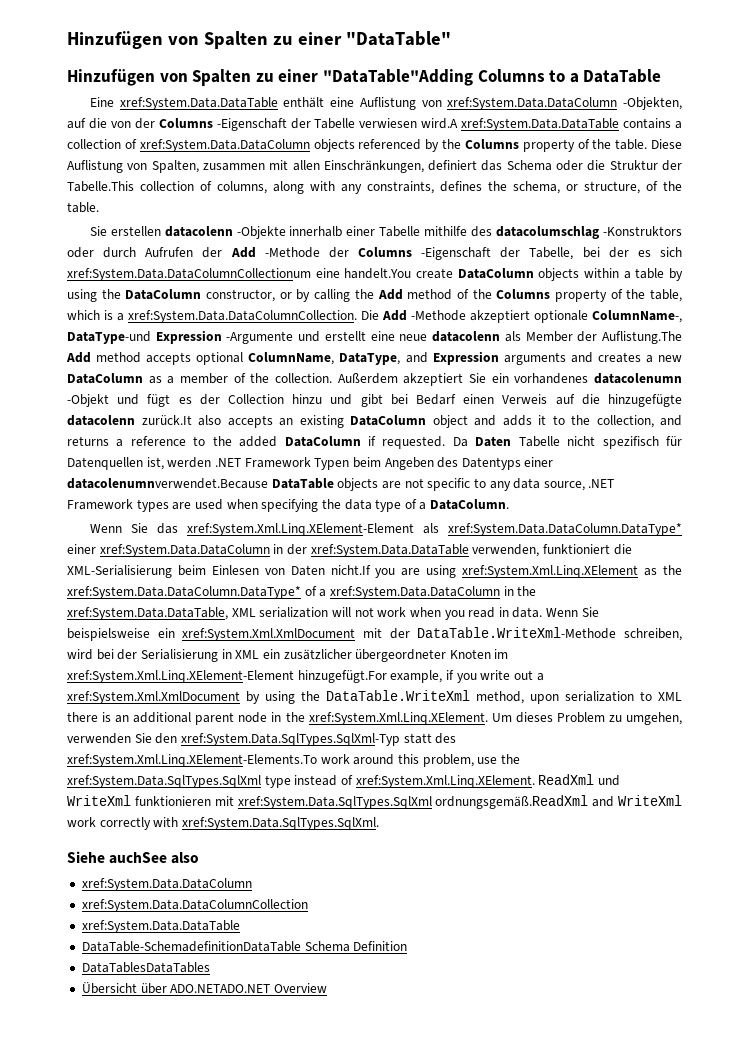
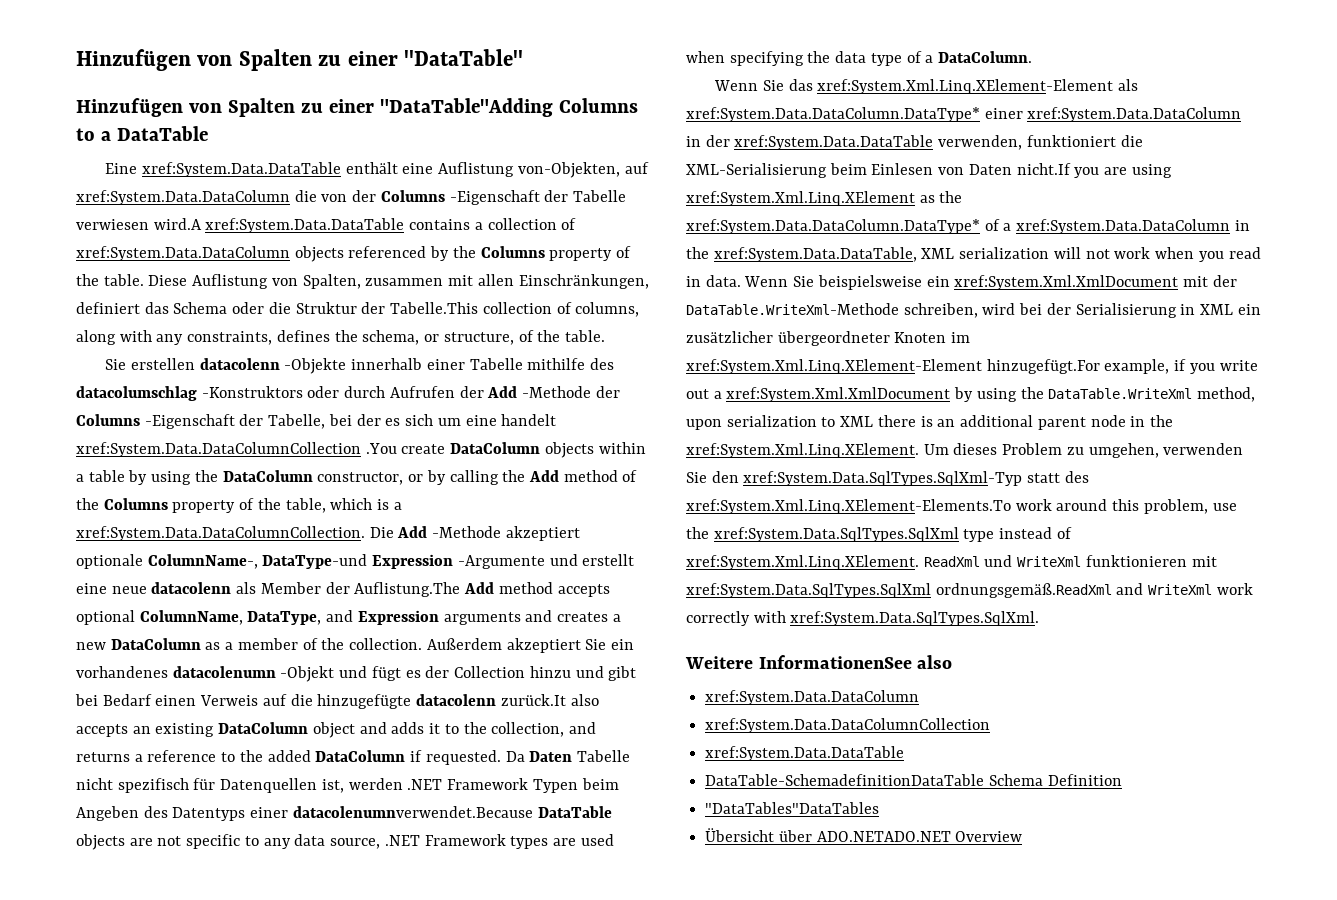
[421,97,683,110] [67,118,86,129] von xref:System.Data.DataColumn -Objekten, auf -> [517,162,649,178] [76,190,290,205] von-Objekten, auf xref:System.Data.DataColumn
[67,268,412,281] xref:System.Data.DataColumnCollectionum eine handelt.You -> [437,414,557,426] [76,442,397,457] um eine handelt xref:System.Data.DataColumnCollection .You
[67,851,168,864] Siehe auchSee -> [685,655,912,669] Weitere InformationenSee
[81,962,210,973] DataTablesDataTables -> [705,802,880,814] "DataTables"DataTables

